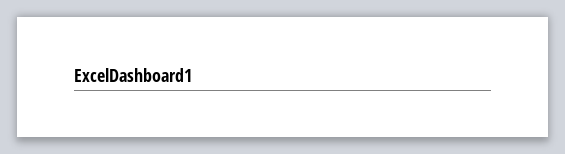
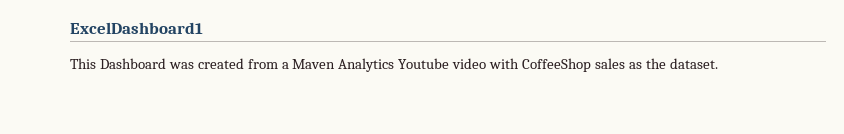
(192, 75) none -> [70,58,718,72] // This Dashboard was created from a Maven Analytics Youtube video with CoffeeShop sales as the dataset.

